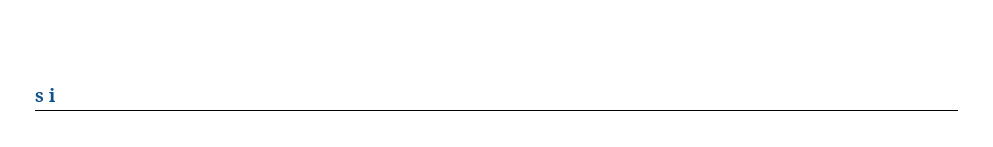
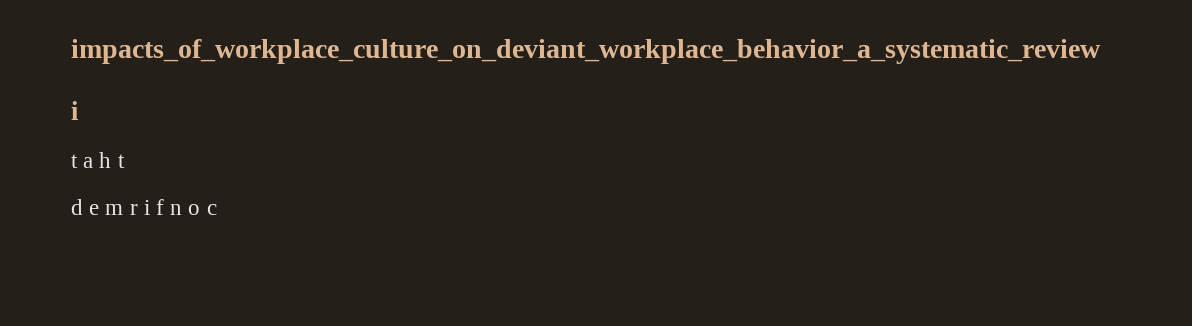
[35,88,56,102] s i -> [71,39,1101,64] [71,101,78,120] [71,152,125,168] [71,199,217,215] impacts_of_workplace_culture_on_deviant_workplace_behavior_a_systematic_review // i // t a h t // d e m r i f n o c

